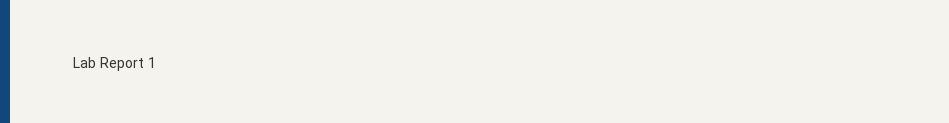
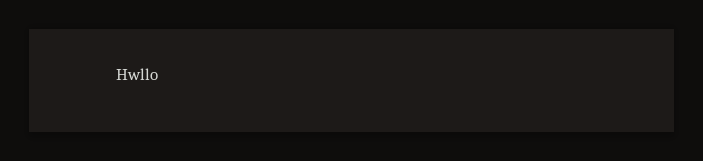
[73,57,156,71] Lab Report 1 -> [116,68,158,80] Hwllo

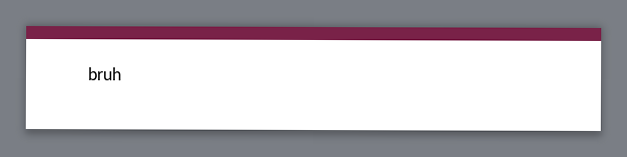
[116,68,158,80] Hwllo -> [87,67,122,81] bruh

